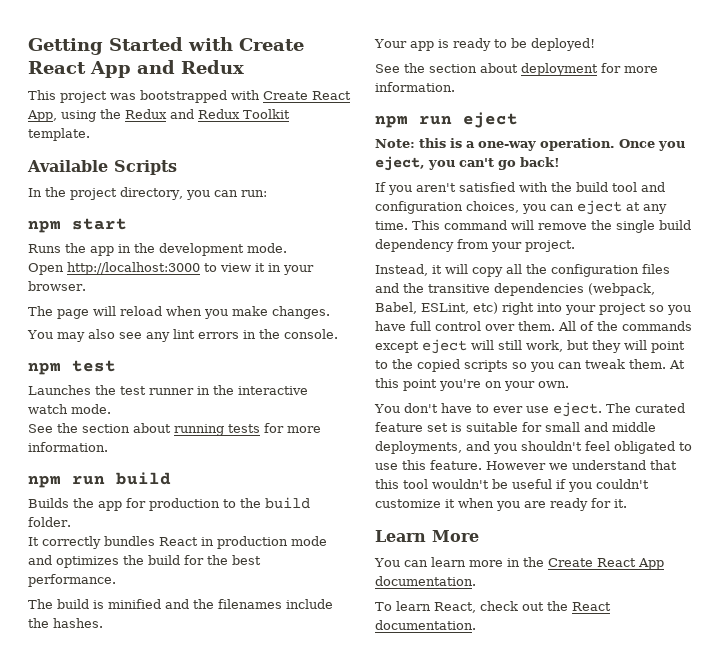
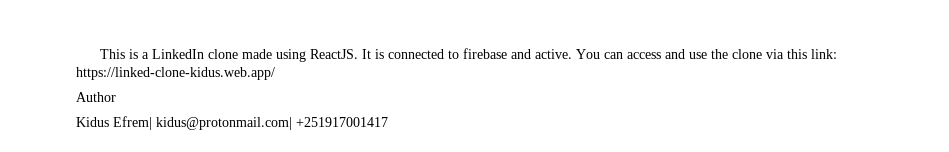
[28,37,304,55] [28,60,244,78] [28,90,351,103] [27,109,290,122] [28,128,90,141] [27,160,177,175] [28,187,267,200] [28,218,127,233] [28,243,287,256] [28,262,314,275] [28,281,86,291] [28,306,330,319] [27,329,338,342] [28,360,116,375] [28,385,308,395] [28,404,111,414] [28,423,321,436] [28,442,108,452] [28,472,171,488] [28,497,310,511] [28,517,71,527] [28,536,327,549] [28,555,261,568] [28,574,116,587] [28,599,333,609] [28,618,103,628] [374,38,595,51] [375,63,658,76] [375,82,455,92] [375,112,518,128] [375,138,685,151] [375,156,560,171] [375,182,665,195] [375,200,667,215] [375,220,691,233] [375,239,575,252] [375,264,670,277] [375,283,655,296] [375,302,691,315] [375,321,692,331] [375,339,685,354] [375,359,685,372] [375,378,569,391] [374,402,685,417] [375,422,656,432] [375,441,692,454] [375,460,677,470] [375,479,649,492] [375,498,627,511] [375,530,479,542] [374,557,664,570] [375,576,476,586] [375,601,611,613] [375,620,476,630] Getting Started with Create React App and Redux // This project was bootstrapped with Create React App, using the Redux and Redux Toolkit template. // Available Scripts // In the project directory, you can run: // npm start // Runs the app in the development mode. // Open http://localhost:3000 to view it in your browser. // The page will reload when you make changes. // You may also see any lint errors in the console. // npm test // Launches the test runner in the interactive watch mode. // See the section about running tests for more information. // npm run build // Builds the app for production to the build folder. // It correctly bundles React in production mode and optimizes the build for the best performance. // The build is minified and the filenames include the hashes. // Your app is ready to be deployed! // See the section about deployment for more information. // npm run eject // Note: this is a one-way operation. Once you eject, you can't go back! // If you aren't satisfied with the build tool and configuration choices, you can eject at any time. This command will remove the single build dependency from your project. // Instead, it will copy all the configuration files and the transitive dependencies (webpack, Babel, ESLint, etc) right into your project so you have full control over them. All of the commands except eject will still work, but they will point to the copied scripts so you can tweak them. At this point you're on your own. // You don't have to ever use eject. The curated feature set is suitable for small and middle deployments, and you shouldn't feel obligated to use this feature. However we understand that this tool wouldn't be useful if you couldn't customize it when you are ready for it. // Learn More // You can learn more in the Create React App documentation. // To learn React, check out the React documentation. -> [100,48,838,62] [76,67,275,80] [76,92,116,102] [76,116,388,130] This is a LinkedIn clone made using ReactJS. It is connected to firebase and active. You can access and use the clone via this link: https://linked-clone-kidus.web.app/ // Author // Kidus Efrem| kidus@protonmail.com| +251917001417

